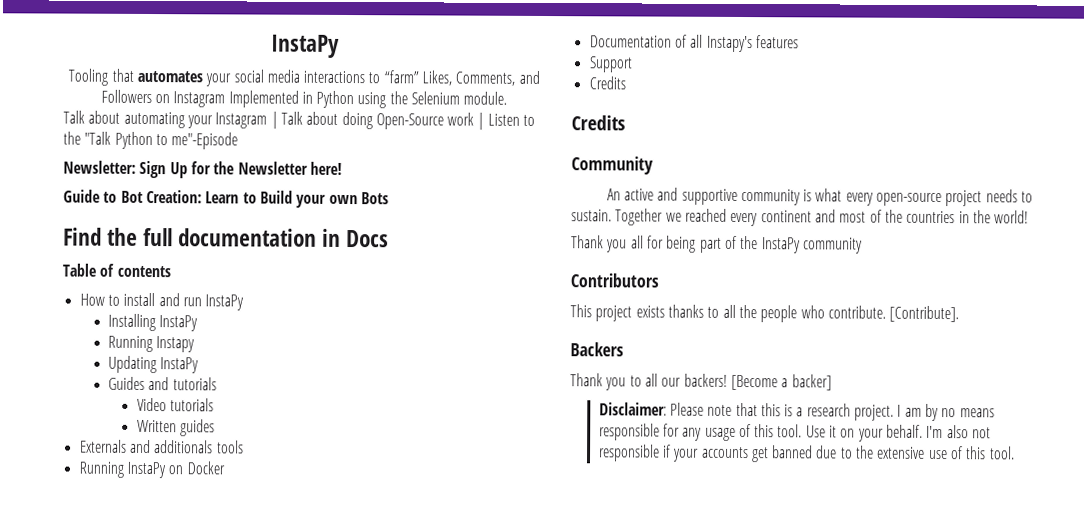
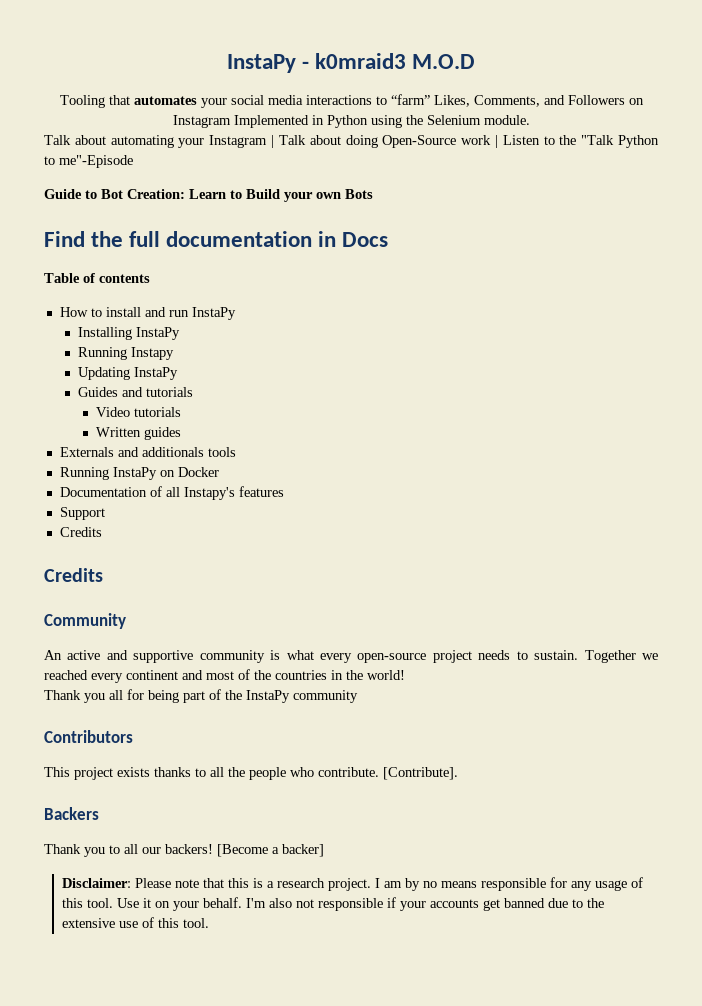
[271,34,340,58] InstaPy -> [226,53,476,73] InstaPy - k0mraid3 M.O.D
[63,160,342,179] // Newsletter: Sign Up for the Newsletter here! -> (133, 161) none

